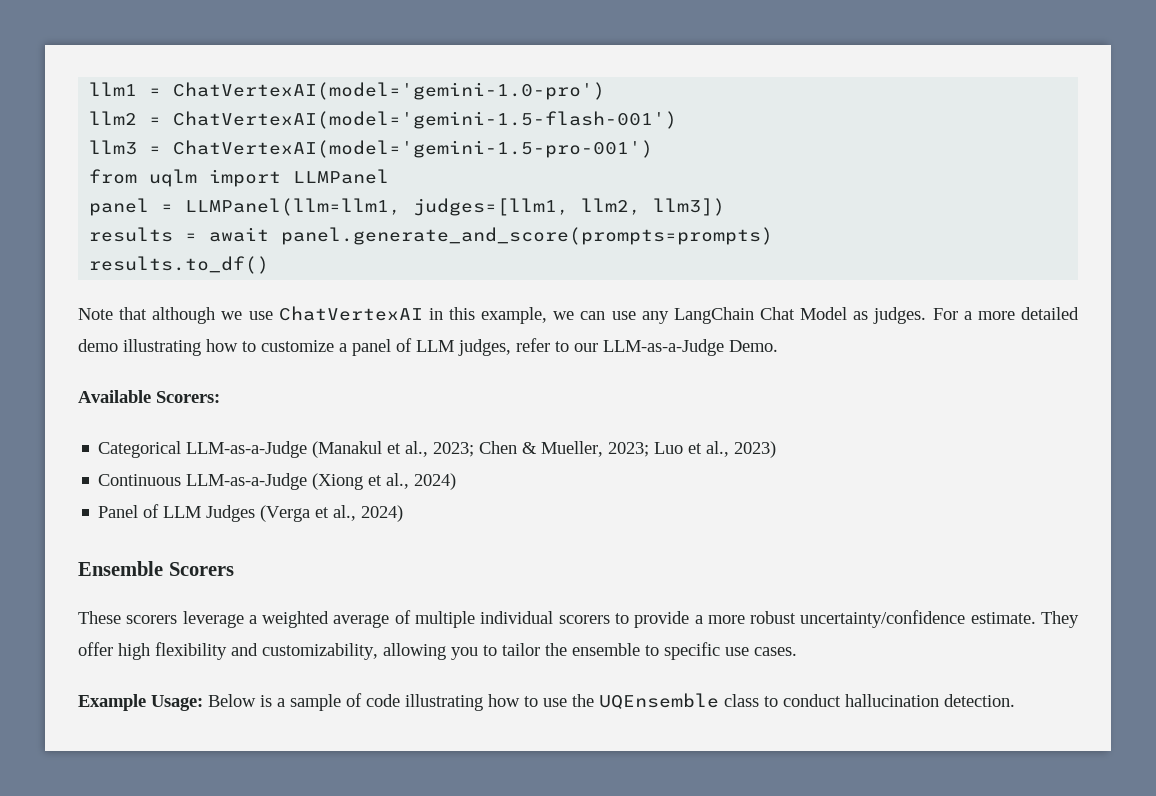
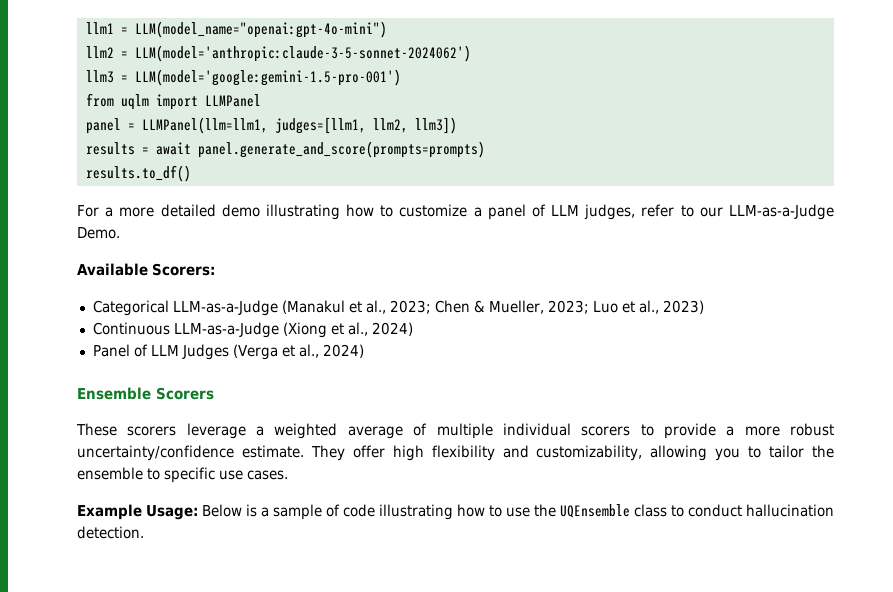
[173,82,606,100] ChatVertexAI(model='gemini-1.0-pro') -> [134,21,387,38] LLM(model_name="openai:gpt-4o-mini")
[173,111,678,129] ChatVertexAI(model='gemini-1.5-flash-001') -> [134,45,471,62] LLM(model='anthropic:claude-3-5-sonnet-2024062')
[173,140,654,158] ChatVertexAI(model='gemini-1.5-pro-001') -> [134,69,401,86] LLM(model='google:gemini-1.5-pro-001')
[78,306,927,324] Note that although we use ChatVertexAI in this example, we can use any LangChain Chat Model as judges. -> (191, 173) none

